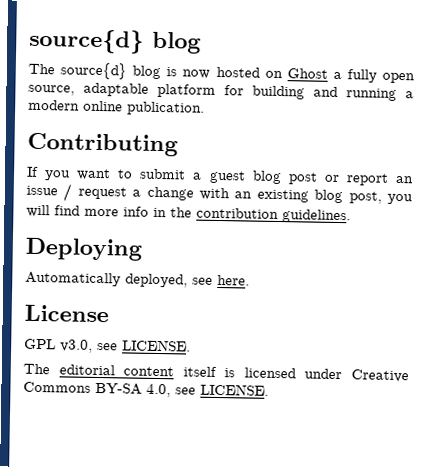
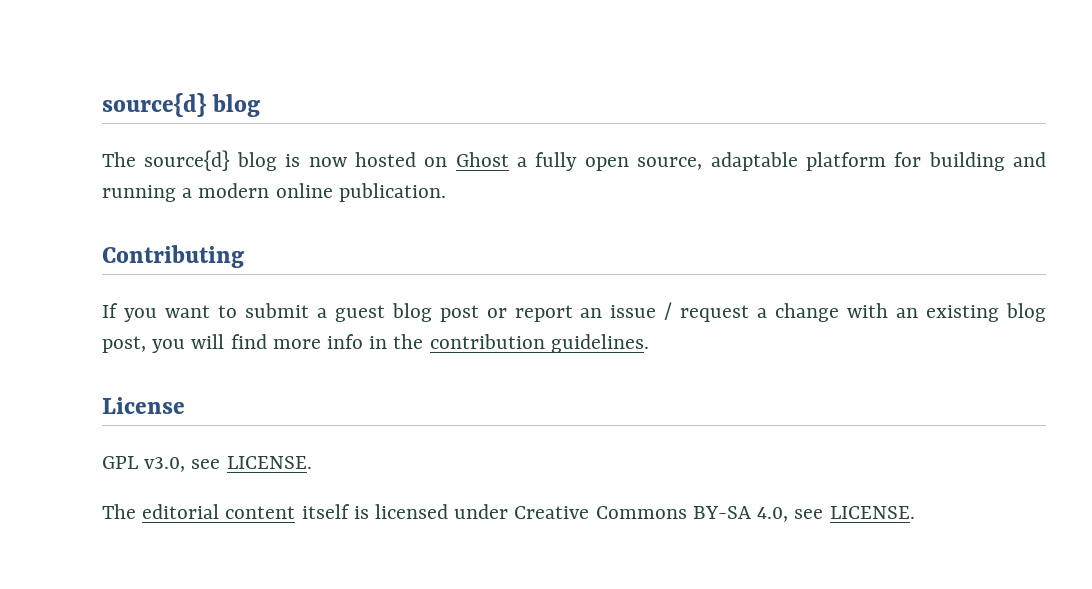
[25,237,142,261] [25,271,250,288] // Deploying // Automatically deployed, see here. -> (649, 343) none

